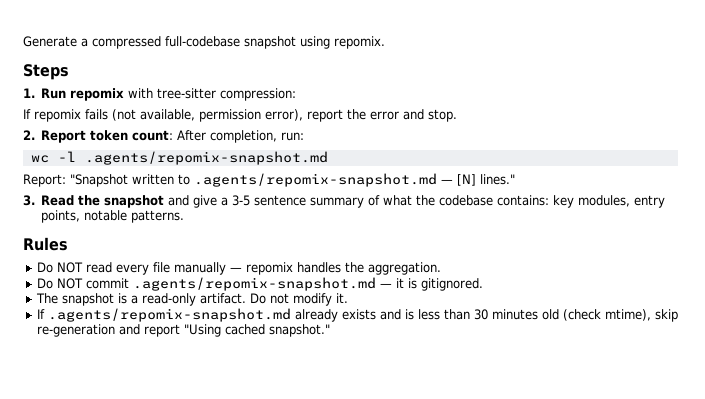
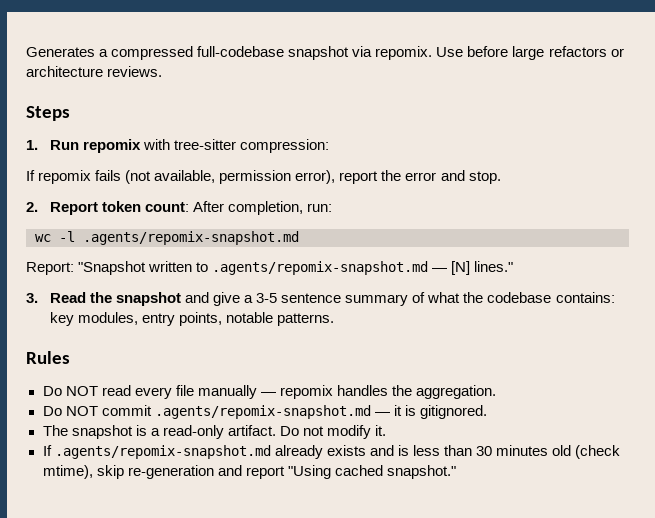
[23,36,77,47] Generate -> [26,47,95,57] Generates
[300,36,330,49] using -> [352,46,373,57] via
(385, 42) none -> [436,46,624,60] [26,66,163,77] Use before large refactors or architecture reviews.

